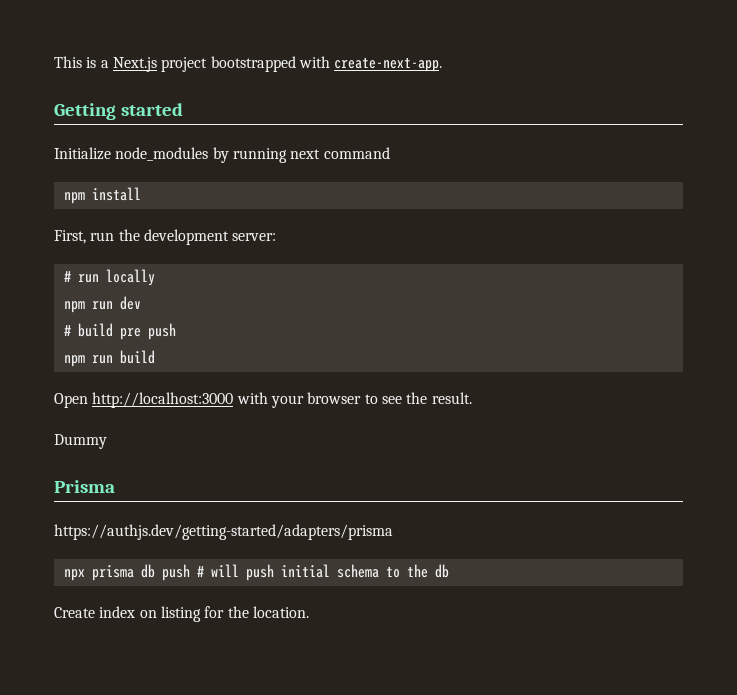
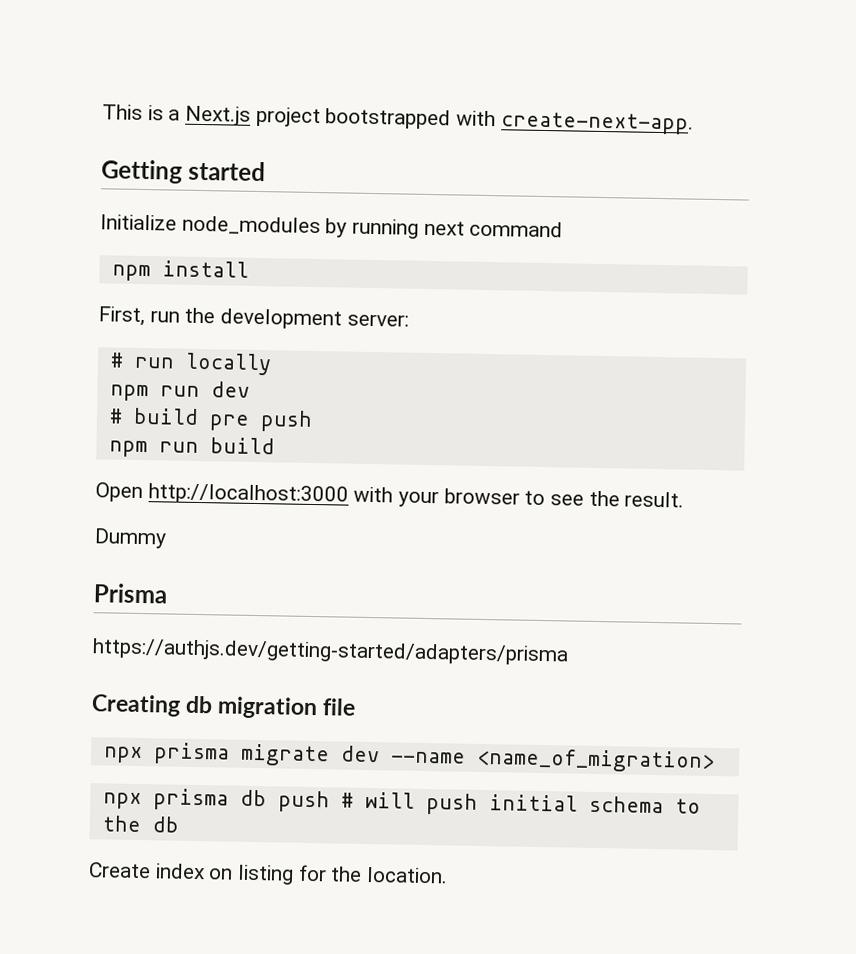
(393, 532) none -> [91,694,357,720] [102,742,715,774] // Creating db migration file // npx prisma migrate dev --name <name_of_migration>

